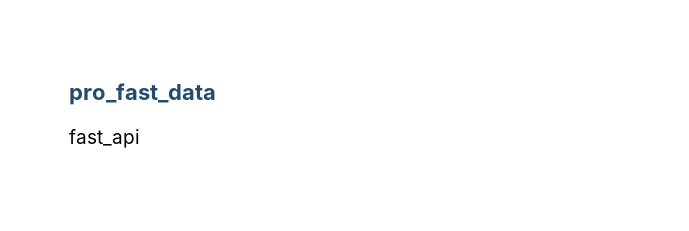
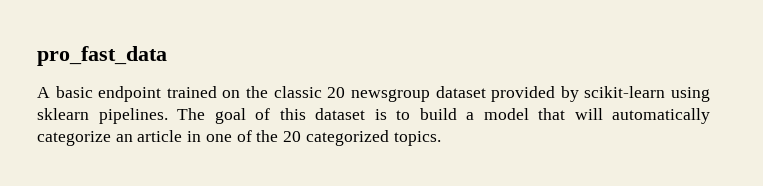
[69,129,140,148] fast_api -> [37,86,711,102] [37,108,710,124] [37,130,441,146] A basic endpoint trained on the classic 20 newsgroup dataset provided by scikit-learn using sklearn pipelines. The goal of this dataset is to build a model that will automatically categorize an article in one of the 20 categorized topics.

